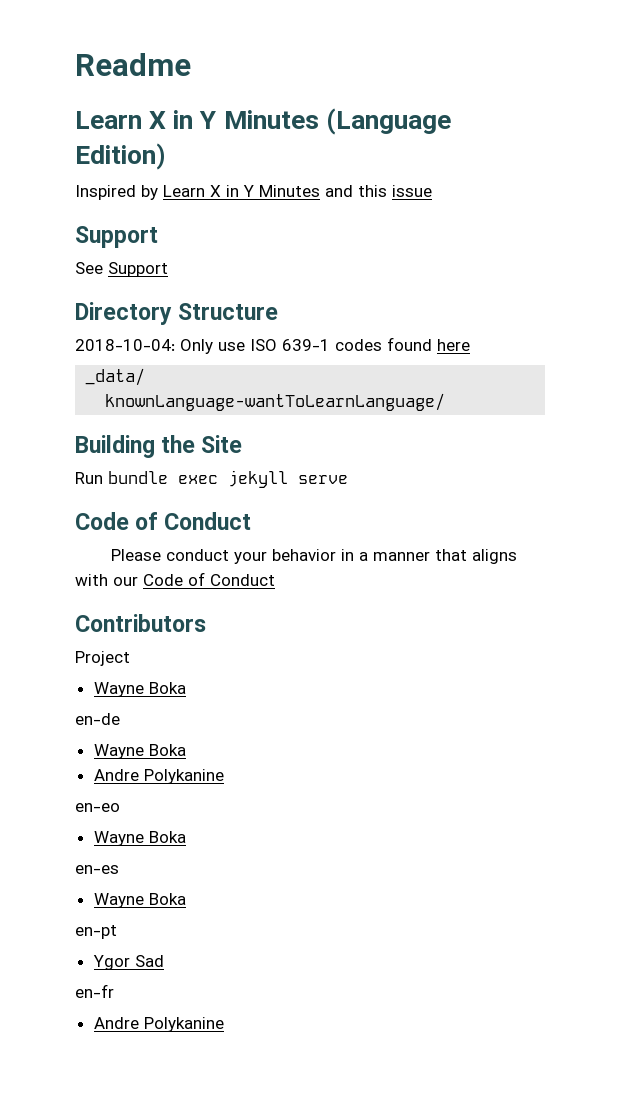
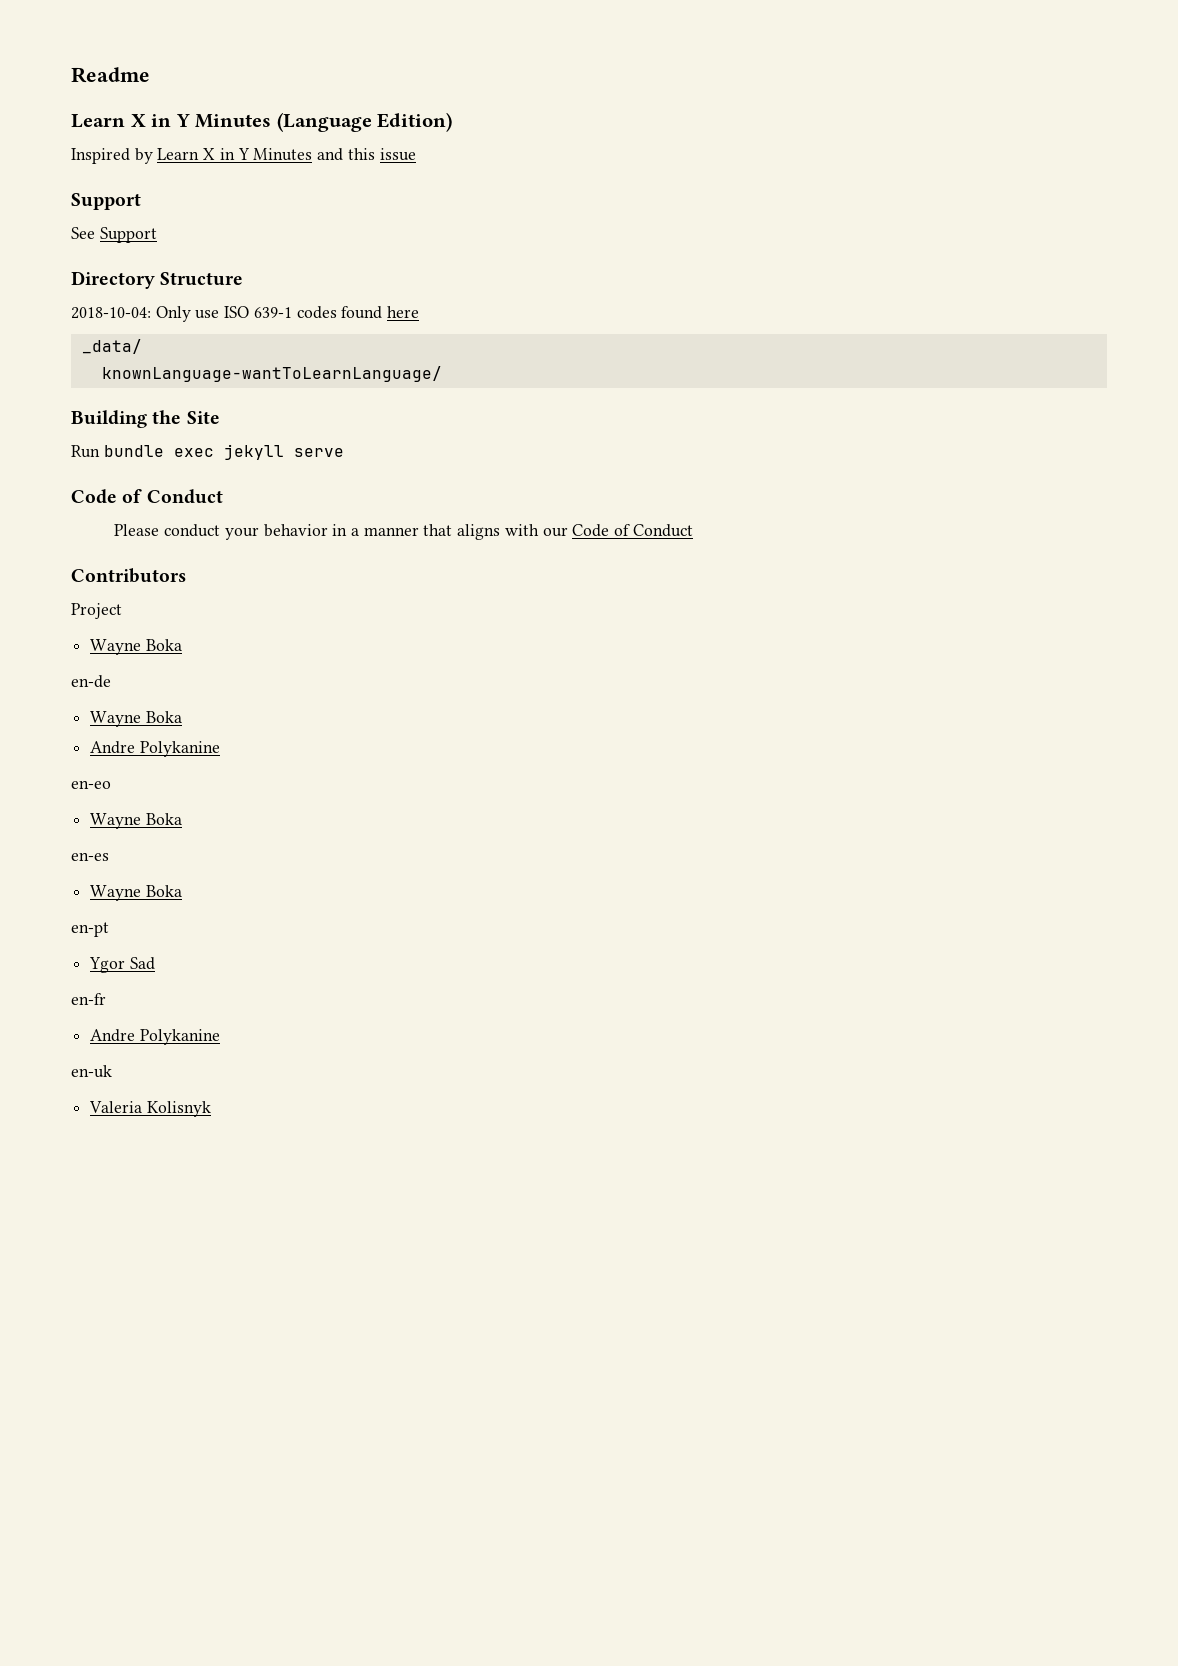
(224, 1024) none -> [71,1065,112,1078] [89,1101,211,1117] // en-uk // Valeria Kolisnyk

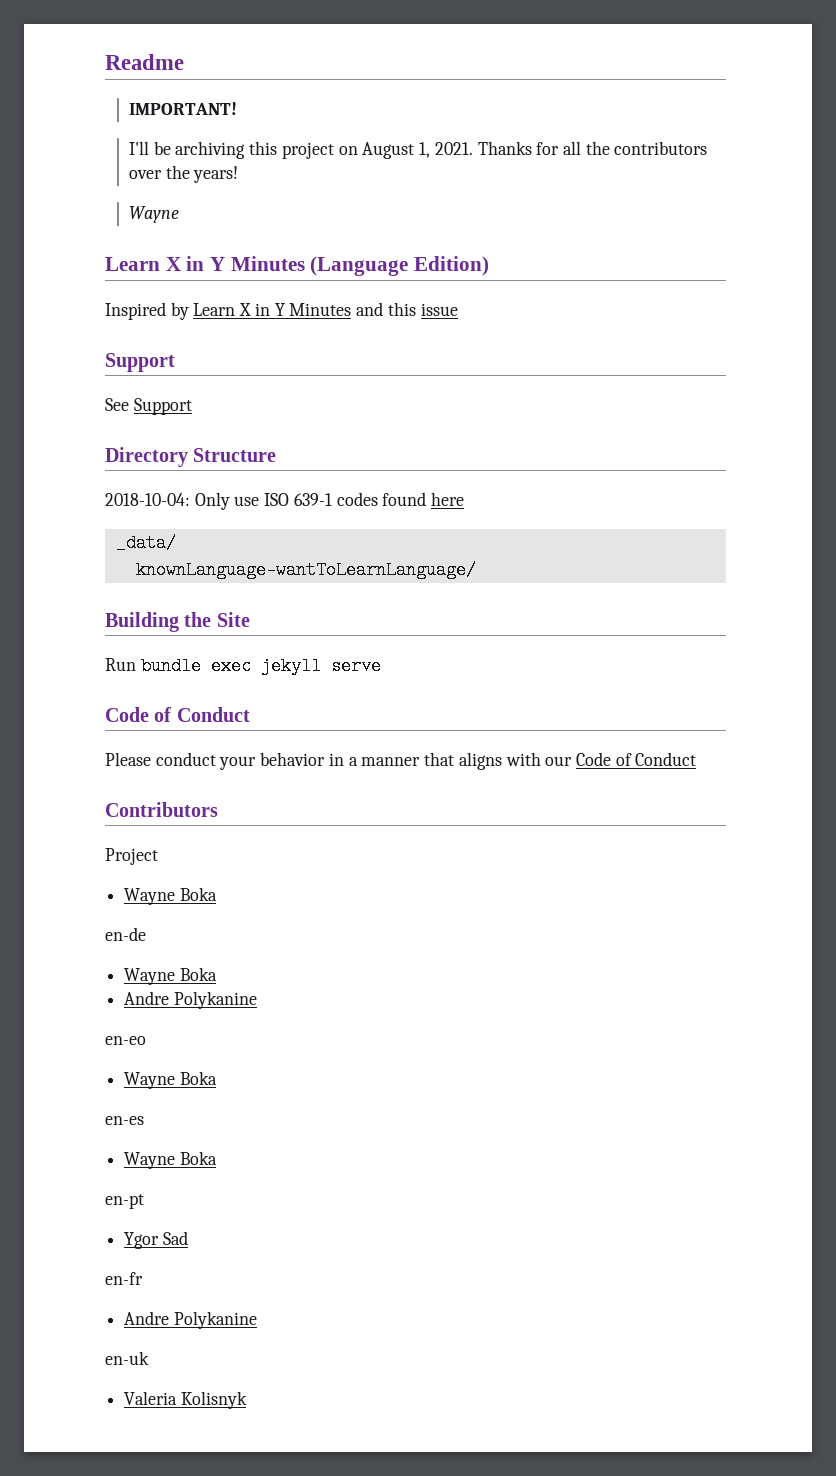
(150, 75) none -> [129,102,238,115] [129,141,708,159] [129,165,239,183] [129,206,180,223] // IMPORTANT! // I'll be archiving this project on August 1, 2021. Thanks for all the contributors over the years! // Wayne

